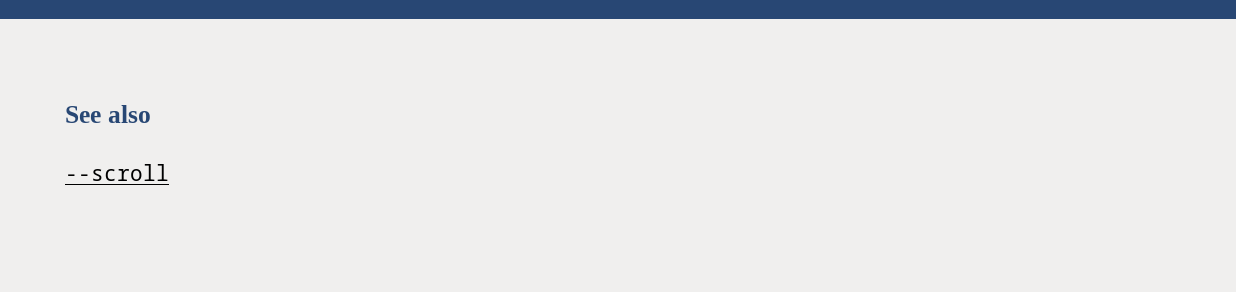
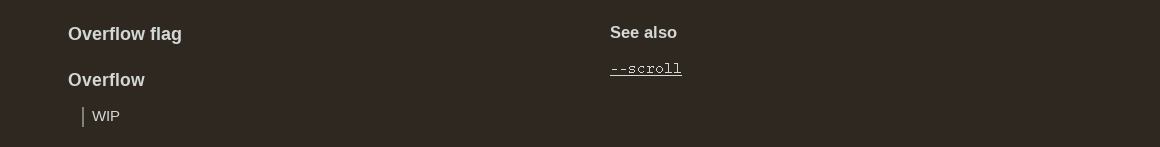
(65, 114) none -> [68,27,182,44] [68,73,145,86] [92,111,121,121] Overflow flag // Overflow // WIP //

